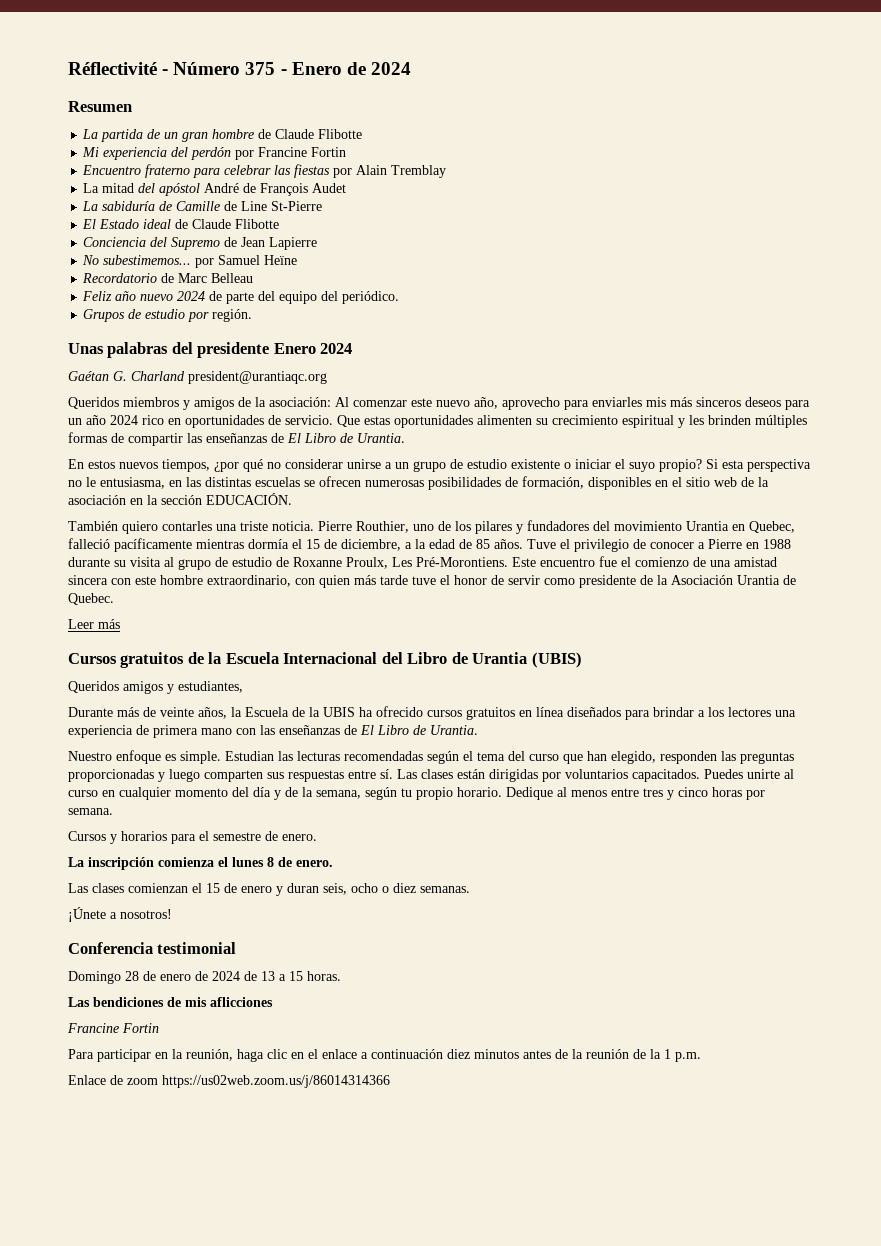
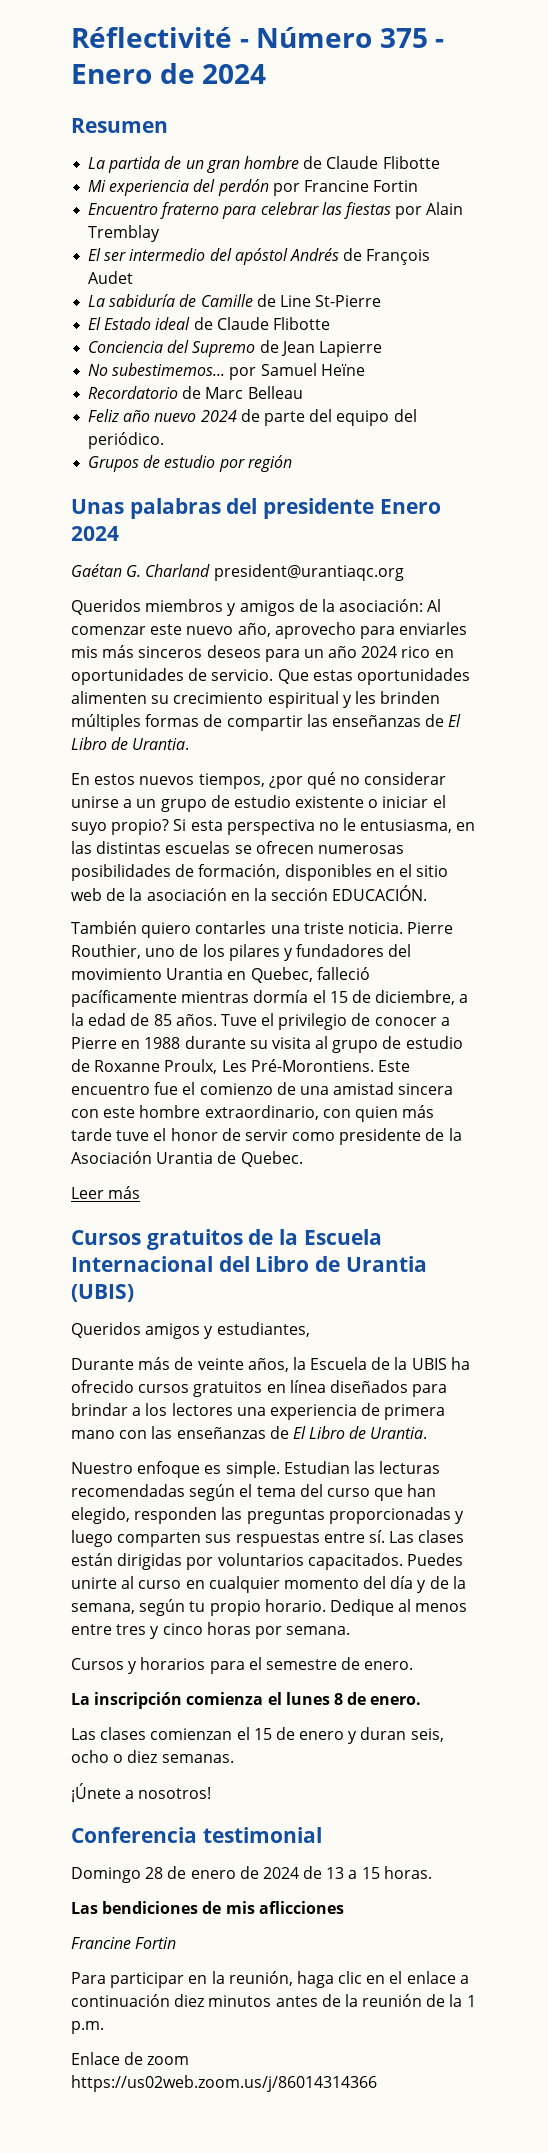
[83,183,135,193] La mitad -> [88,248,206,261] El ser intermedio
[204,183,240,193] André -> [289,248,339,261] Andrés
[212,309,253,322] región. -> [247,455,292,472] región

